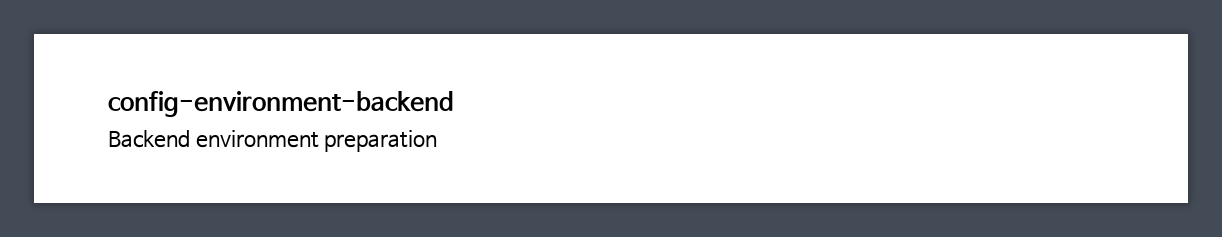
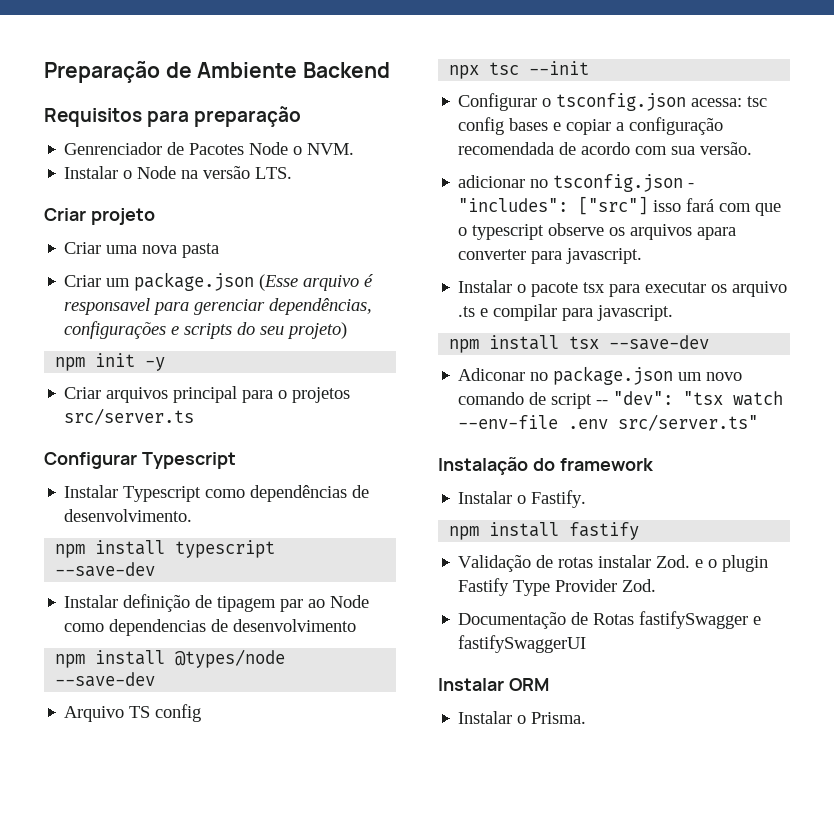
[108,91,454,117] [108,130,438,152] config-environment-backend // Backend environment preparation -> [44,61,391,83] [44,106,302,127] [64,142,355,155] [64,166,293,179] [44,208,155,225] [64,242,220,258] [64,272,374,291] [64,298,373,315] [64,321,348,339] [55,353,166,371] [64,386,351,403] [64,408,195,425] [44,452,236,469] [64,485,370,502] [64,509,193,522] [55,540,276,558] [55,562,156,577] [64,594,370,612] [64,619,357,636] [55,649,286,668] [55,672,156,687] [64,704,202,722] [449,61,590,79] [458,93,768,111] [458,117,724,135] [458,142,753,155] [458,174,695,192] [458,196,782,216] [458,223,737,240] [458,248,643,264] [458,280,788,297] [458,304,674,321] [449,335,710,353] [458,366,743,385] [458,391,784,409] [458,414,759,431] [438,457,654,475] [458,490,587,508] [449,522,640,540] [458,555,769,572] [458,578,657,596] [458,611,762,629] [458,635,587,653] [438,678,549,691] [458,711,587,724] Preparação de Ambiente Backend // Requisitos para preparação // Genrenciador de Pacotes Node o NVM. // Instalar o Node na versão LTS. // Criar projeto // Criar uma nova pasta // Criar um package.json (Esse arquivo é responsavel para gerenciar dependências, configurações e scripts do seu projeto) // npm init -y // Criar arquivos principal para o projetos src/server.ts // Configurar Typescript // Instalar Typescript como dependências de desenvolvimento. // npm install typescript --save-dev // Instalar definição de tipagem par ao Node como dependencias de desenvolvimento // npm install @types/node --save-dev // Arquivo TS config // npx tsc --init // Configurar o tsconfig.json acessa: tsc config bases e copiar a configuração recomendada de acordo com sua versão. // adicionar no tsconfig.json - "includes": ["src"] isso fará com que o typescript observe os arquivos apara converter para javascript. // Instalar o pacote tsx para executar os arquivo .ts e compilar para javascript. // npm install tsx --save-dev // Adiconar no package.json um novo comando de script -- "dev": "tsx watch --env-file .env src/server.ts" // Instalação do framework // Instalar o Fastify. // npm install fastify // Validação de rotas instalar Zod. e o plugin Fastify Type Provider Zod. // Documentação de Rotas fastifySwagger e fastifySwaggerUI // Instalar ORM // Instalar o Prisma.

